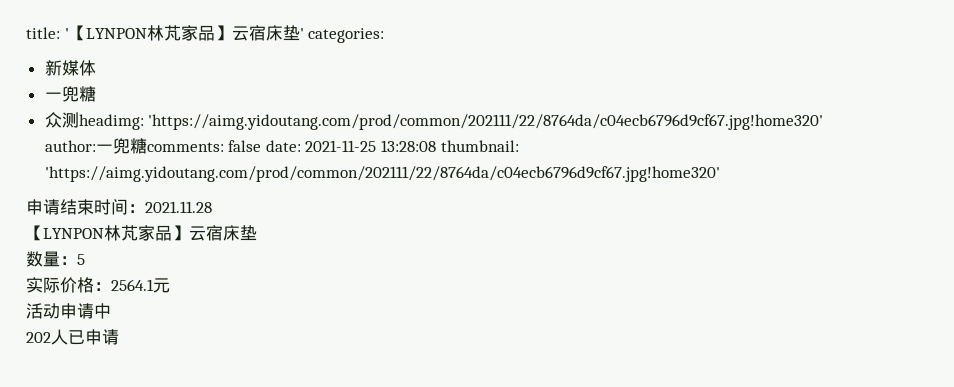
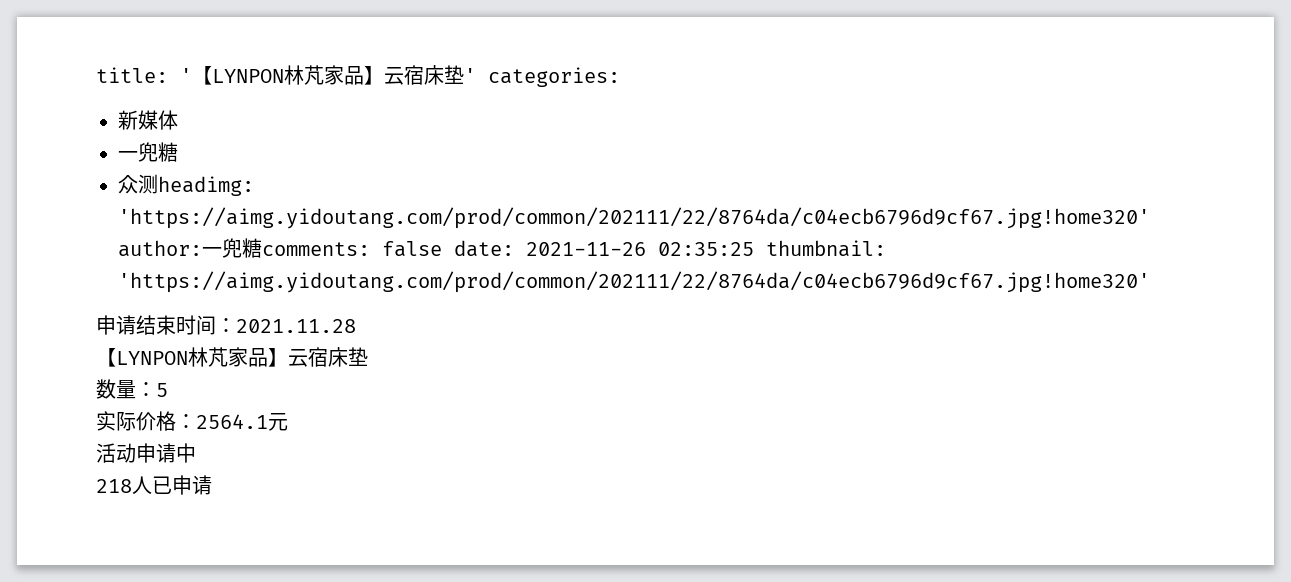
[305,140,437,152] 2021-11-25 13:28:08 -> [526,242,754,256] 2021-11-26 02:35:25
[26,332,51,343] 202 -> [96,479,132,493] 218

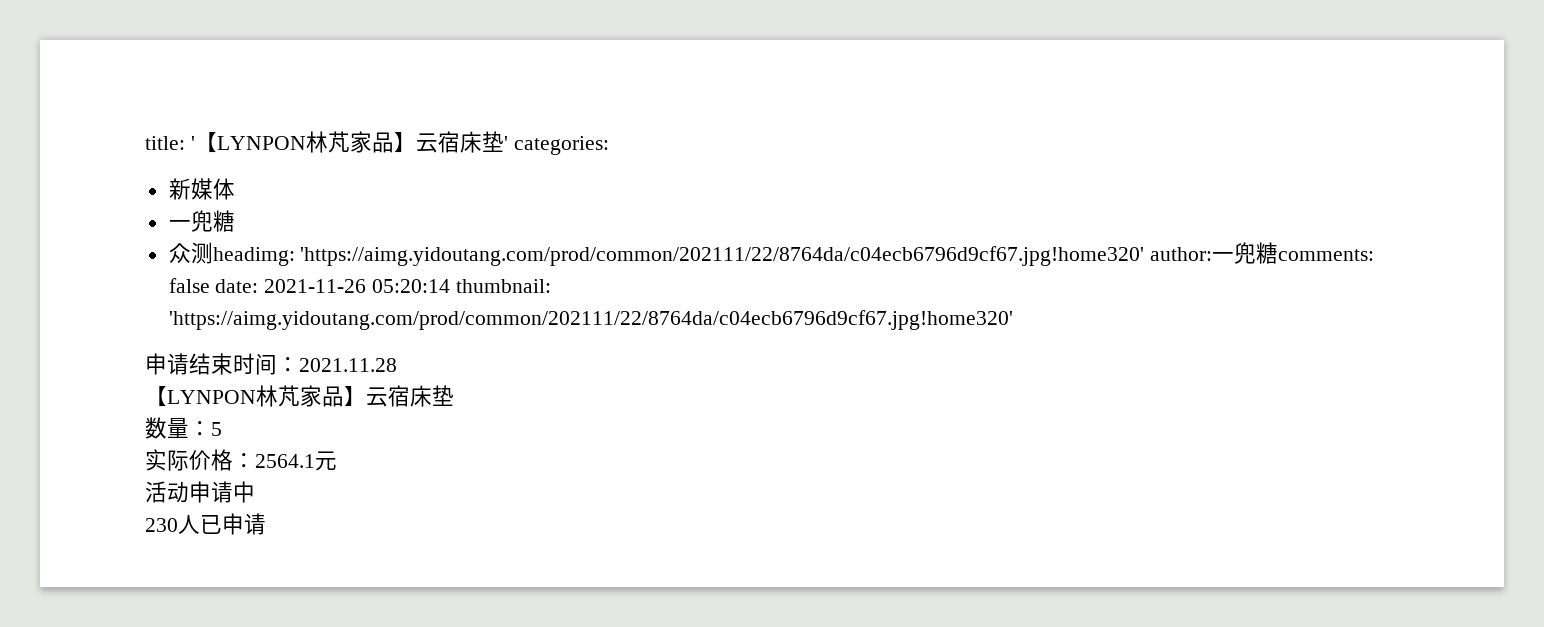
[658,242,754,256] 02:35:25 -> [372,279,451,293] 05:20:14
[96,479,132,493] 218 -> [145,518,178,532] 230

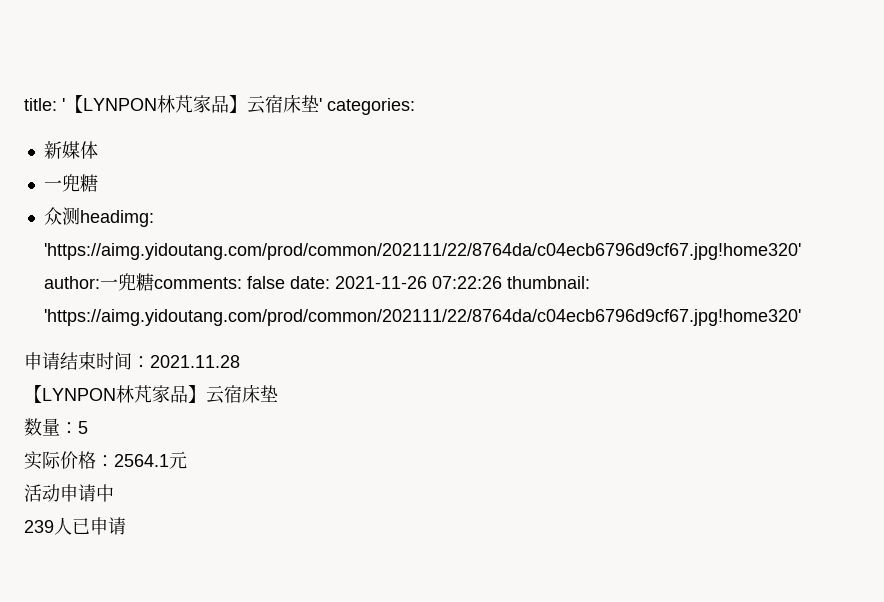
[372,279,451,293] 05:20:14 -> [431,276,502,289] 07:22:26
[145,518,178,532] 230 -> [24,520,54,533] 239

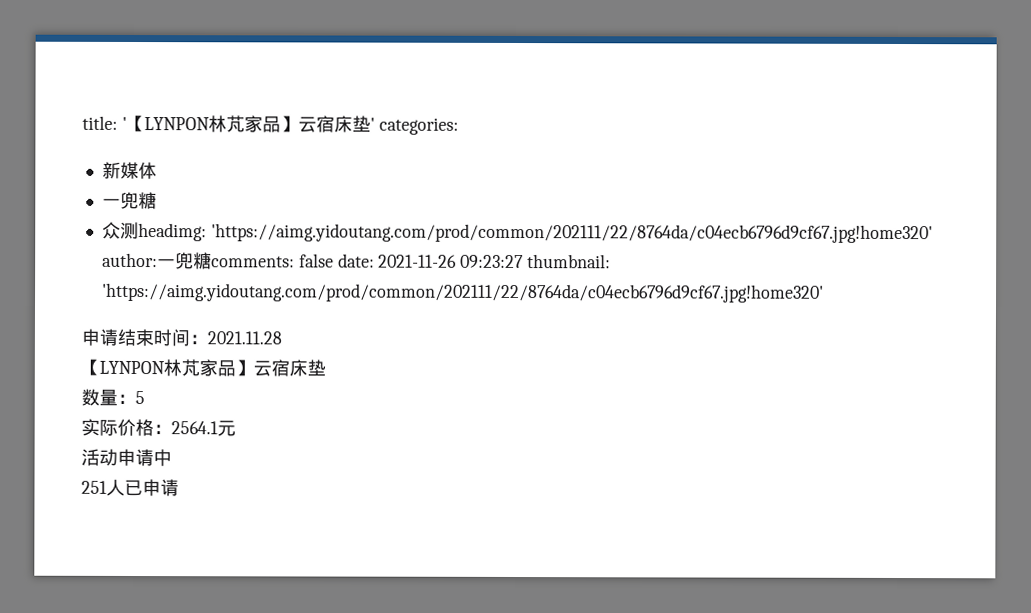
[431,276,502,289] 07:22:26 -> [460,254,525,269] 09:23:27
[24,520,54,533] 239 -> [81,480,107,494] 251

